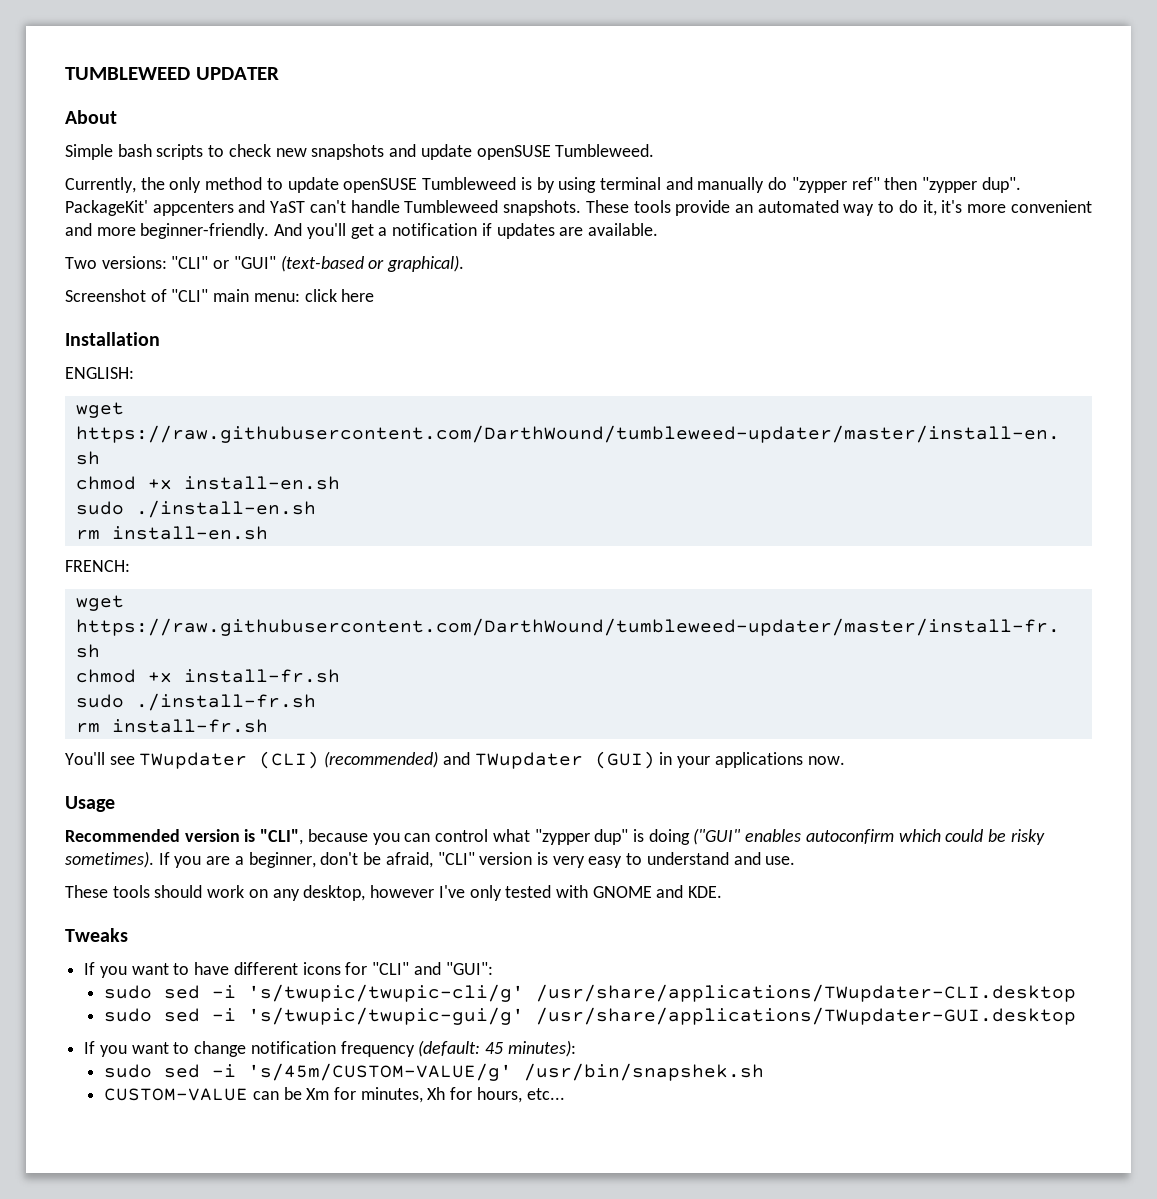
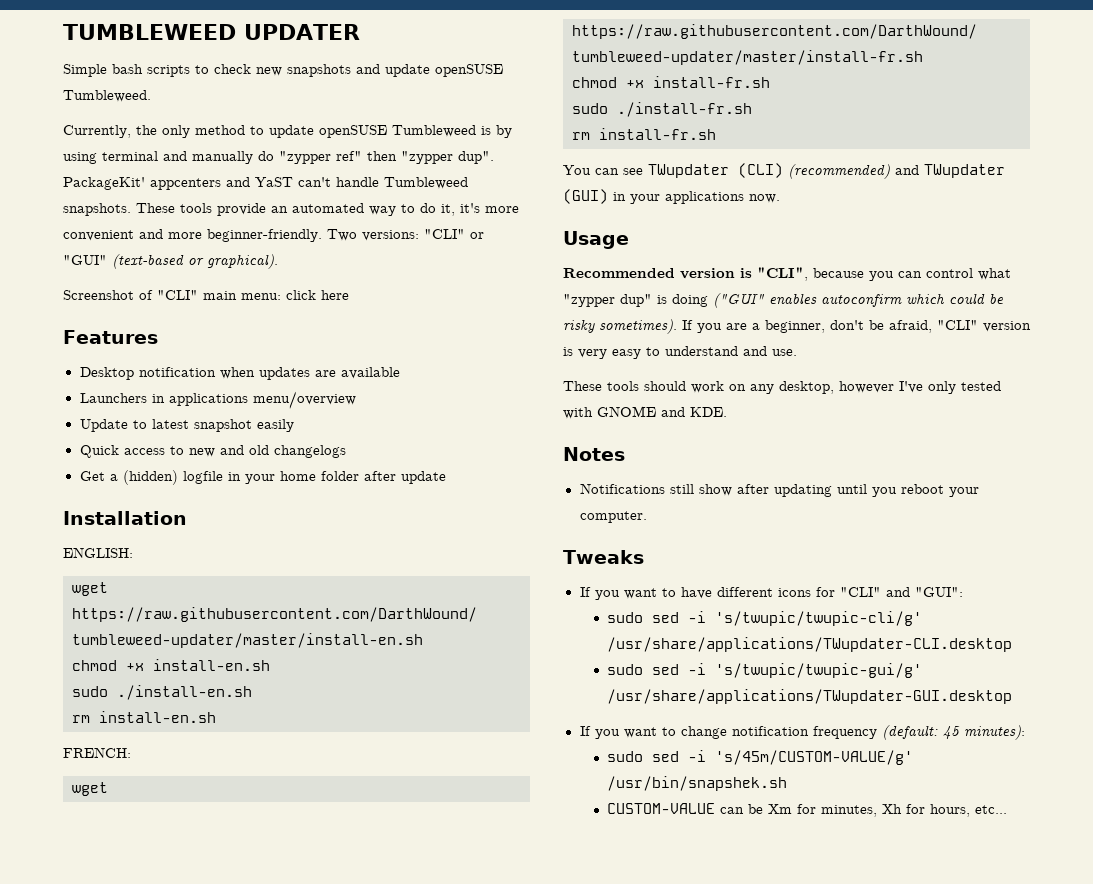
[65,110,117,124] // About -> (360, 32) none
[274,223,658,239] And you'll get a notification if updates are available. // -> (322, 235) none
(375, 295) none -> [63,330,158,344] [79,367,400,380] [79,391,356,409] [79,419,294,432] [79,445,346,458] [79,470,446,485] // Features // Desktop notification when updates are available // Launchers in applications menu/overview // Update to latest snapshot easily // Quick access to new and old changelogs // Get a (hidden) logfile in your home folder after update
[65,752,105,765] You'll -> [563,165,619,175] You can
(723, 892) none -> [563,447,625,461] [579,483,979,497] [579,511,647,523] // Notes // Notifications still show after updating until you reboot your computer.

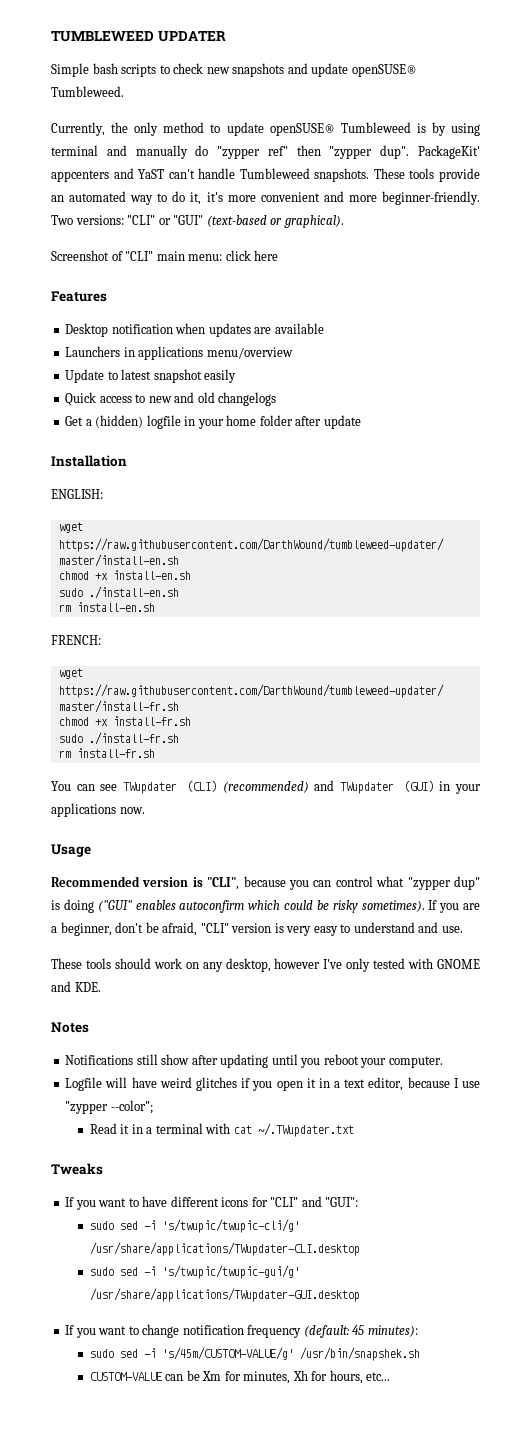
[435,64,503,77] openSUSE -> [351,64,417,77] openSUSE®
[319,125,387,138] openSUSE -> [269,123,335,136] openSUSE®
(647, 517) none -> [65,1077,481,1091] [65,1100,153,1114] [89,1123,354,1137] // Logfile will have weird glitches if you open it in a text editor, because I use "zypper --color"; // Read it in a terminal with cat ~/.TWupdater.txt

